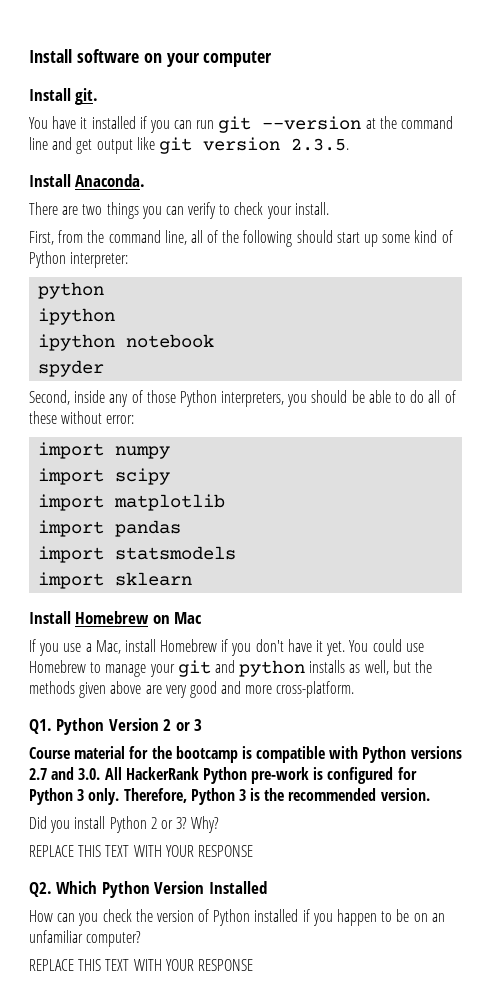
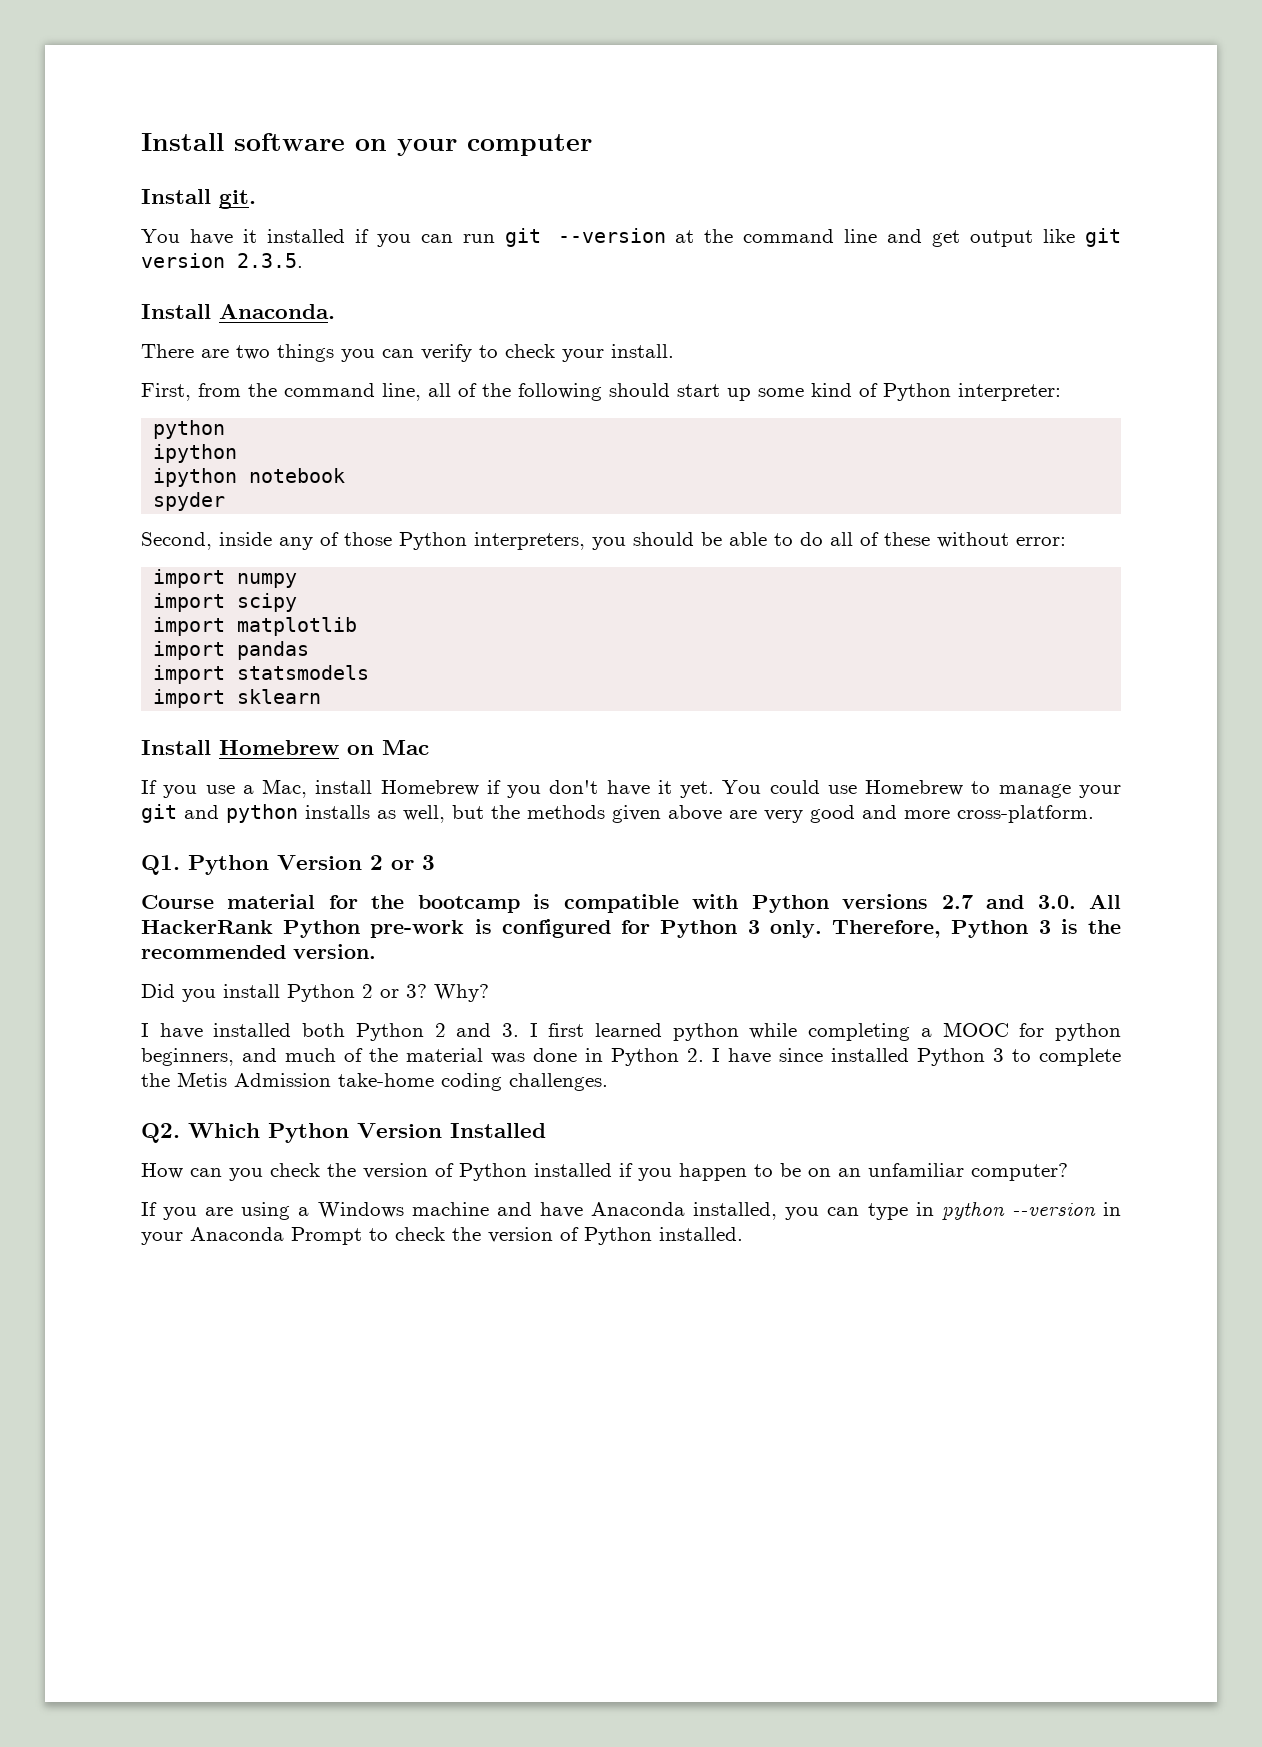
[29,845,253,857] REPLACE THIS TEXT WITH YOUR RESPONSE -> [141,1022,1122,1041] [141,1048,1121,1066] [141,1072,608,1091] I have installed both Python 2 and 3. I first learned python while completing a MOOC for python beginners, and much of the material was done in Python 2. I have since installed Python 3 to complete the Metis Admission take-home coding challenges.
[29,959,253,971] REPLACE THIS TEXT WITH YOUR RESPONSE -> [141,1201,1121,1220] [141,1227,743,1245] If you are using a Windows machine and have Anaconda installed, you can type in python --version in your Anaconda Prompt to check the version of Python installed.

